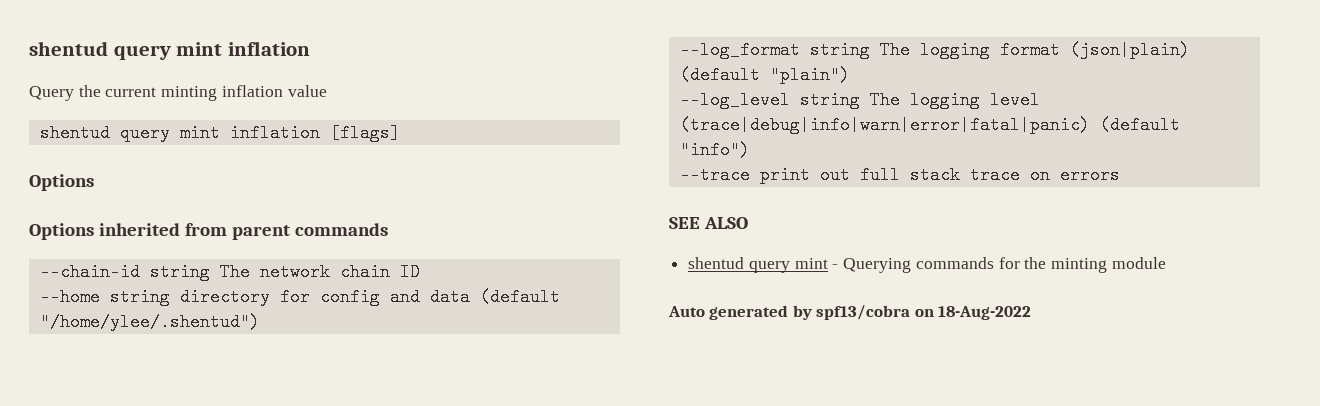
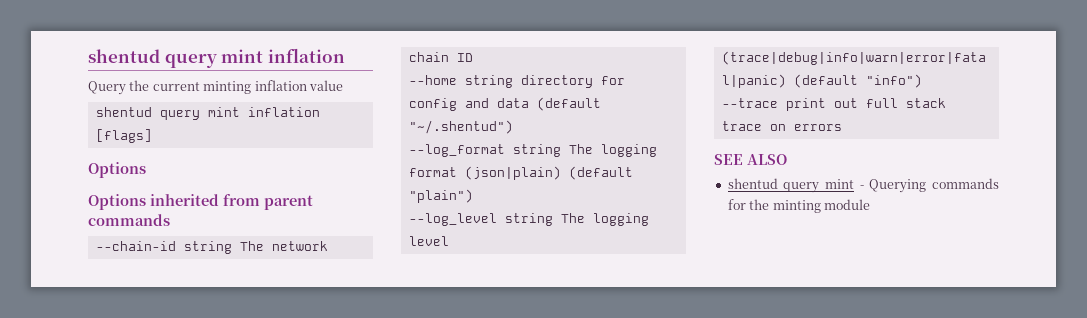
[39,313,260,331] "/home/ylee/.shentud") -> [408,120,513,134] "~/.shentud")
[668,305,1032,320] // Auto generated by spf13/cobra on 18-Aug-2022 -> (870, 204) none

